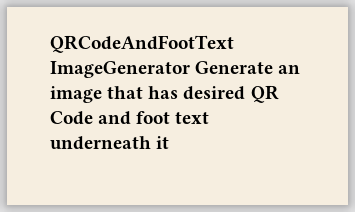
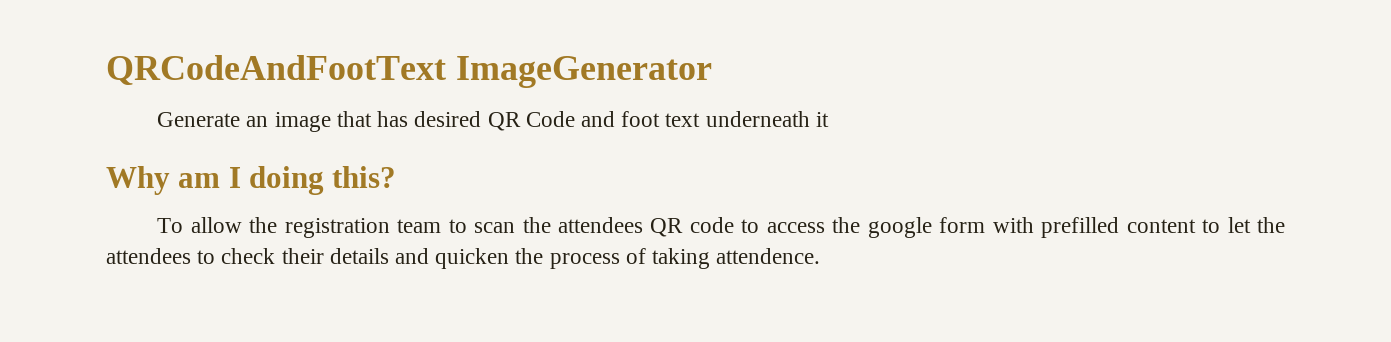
(190, 69) none -> (712, 72) //
(170, 142) none -> [106,166,397,195] [157,217,1285,238] [106,248,821,269] // Why am I doing this? // To allow the registration team to scan the attendees QR code to access the google form with prefilled content to let the attendees to check their details and quicken the process of taking attendence.

